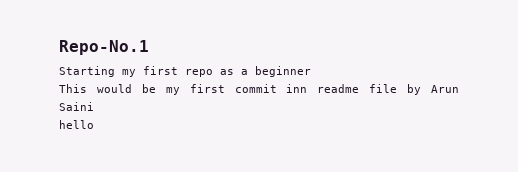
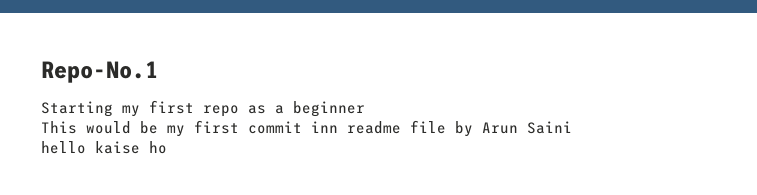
(94, 124) none -> [95,141,167,154] kaise ho

